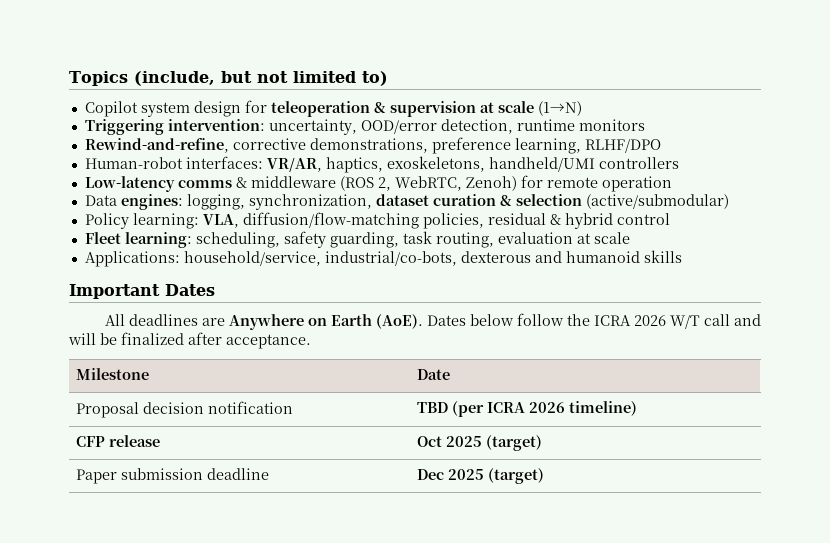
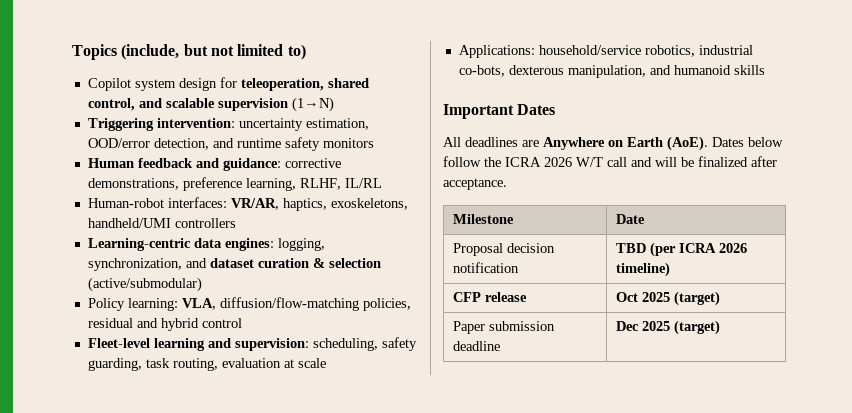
[270,101,582,117] [84,119,645,135] [84,138,229,153] teleoperation & supervision at scale (1→N) // Triggering intervention: uncertainty, OOD/error detection, runtime monitors // Rewind‑and‑refine, -> [240,78,369,91] [87,97,334,112] [87,118,369,131] [87,137,374,151] [87,158,281,171] teleoperation, shared control, and scalable supervision (1→N) // Triggering intervention: uncertainty estimation, OOD/error detection, and runtime safety monitors // Human feedback and guidance:
[584,139,661,153] RLHF/DPO -> [299,178,382,190] RLHF, IL/RL
[84,175,672,192] [84,195,117,206] Low‑latency comms & middleware (ROS 2, WebRTC, Zenoh) for remote operation // Data -> [87,238,222,251] Learning‑centric data
(372, 202) none -> [185,258,207,268] and
[549,214,561,225] & -> [136,318,158,328] and
[84,232,192,248] Fleet learning: -> [87,338,309,351] Fleet‑level learning and supervision:
[183,251,531,266] household/service, industrial/co‑bots, dexterous -> [538,45,753,57] [458,65,646,78] household/service robotics, industrial co‑bots, dexterous manipulation,

